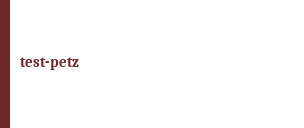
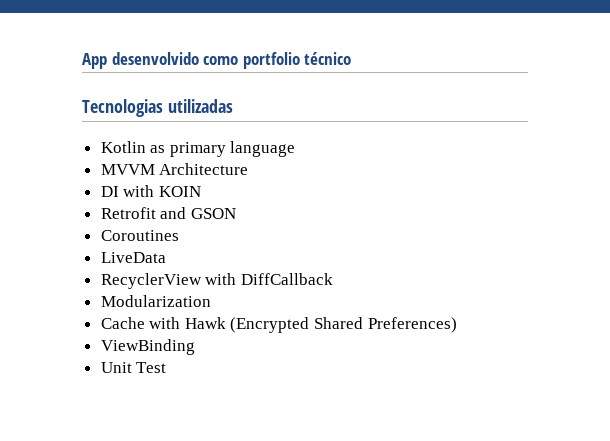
[20,57,79,70] test-petz -> [82,52,352,69] [82,99,233,117] [100,141,296,157] [100,163,249,175] [100,185,201,197] [100,207,236,219] [100,230,179,241] [100,252,166,263] [100,273,333,289] [100,295,211,307] [100,317,457,333] [100,339,195,355] [100,362,167,373] App desenvolvido como portfolio técnico // Tecnologias utilizadas // Kotlin as primary language // MVVM Architecture // DI with KOIN // Retrofit and GSON // Coroutines // LiveData // RecyclerView with DiffCallback // Modularization // Cache with Hawk (Encrypted Shared Preferences) // ViewBinding // Unit Test

